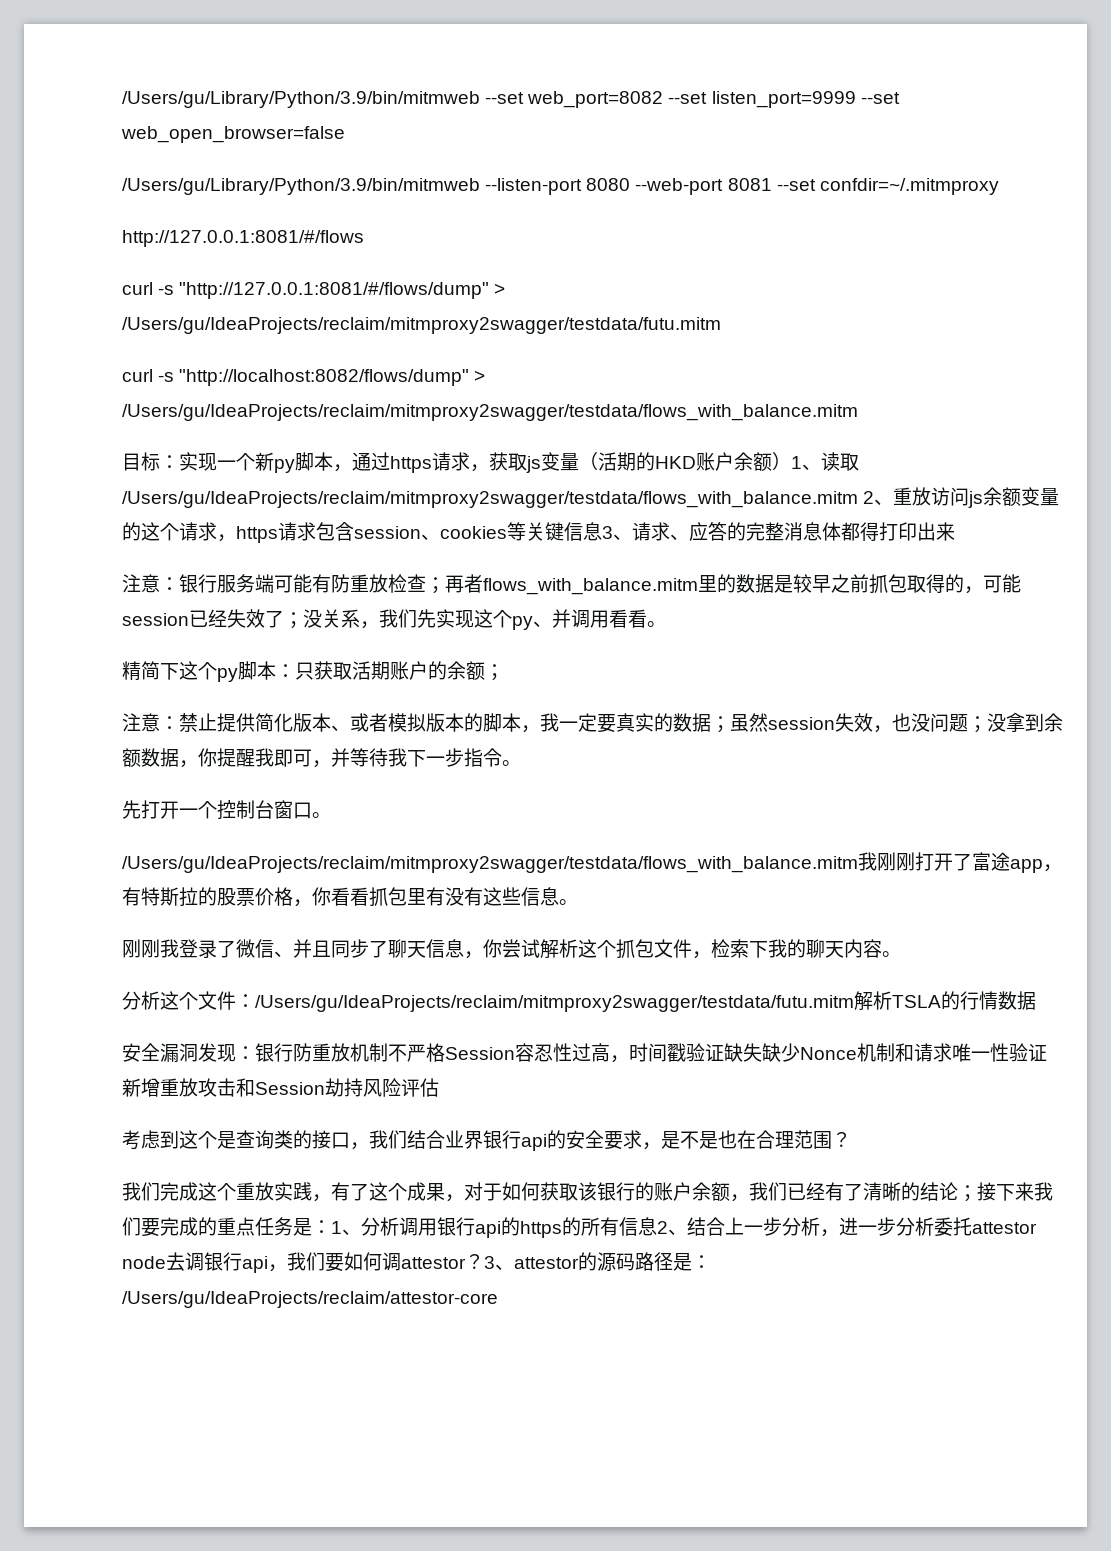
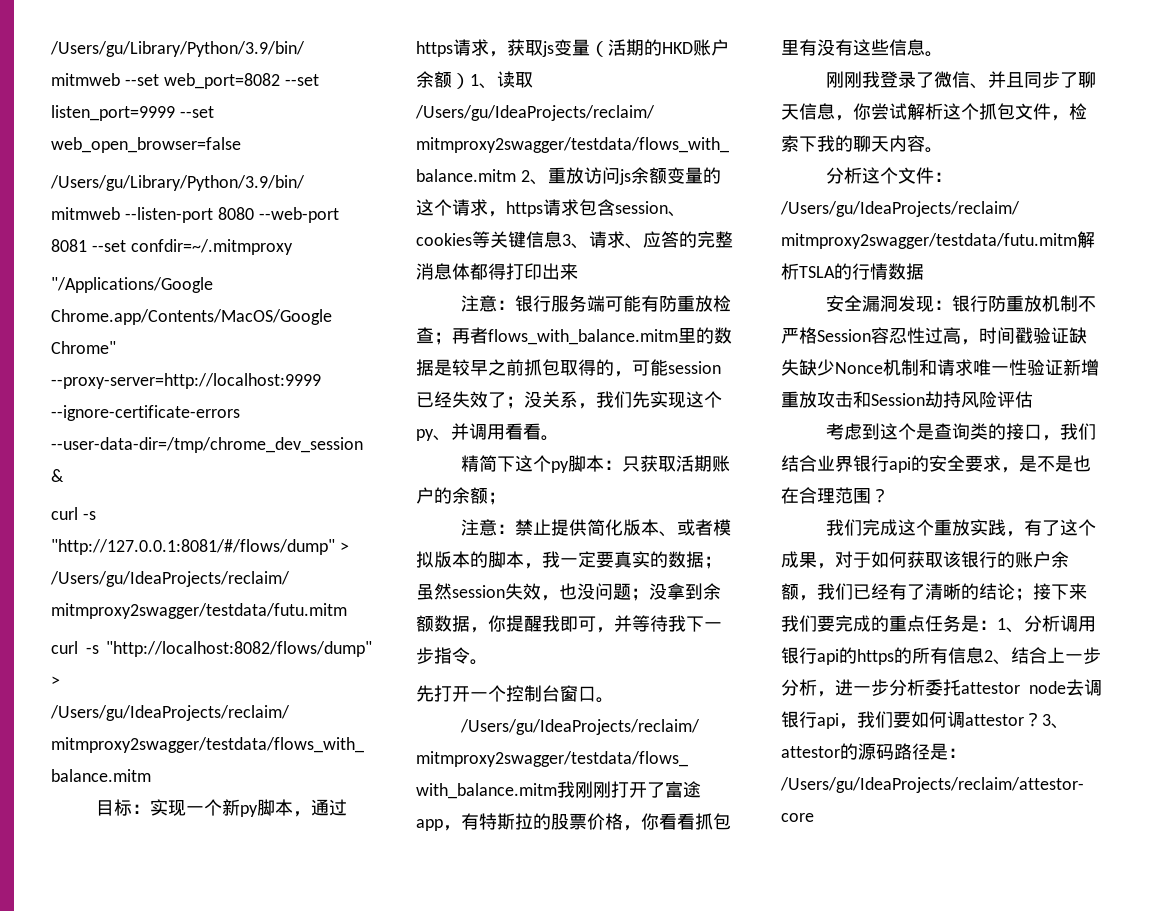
[122,230,364,247] http://127.0.0.1:8081/#/flows -> [51,277,213,293] [51,309,332,325] [51,341,116,354] [51,373,321,389] [51,405,240,421] [51,437,363,453] [51,469,64,482] "/Applications/Google Chrome.app/Contents/MacOS/Google Chrome" --proxy-server=http://localhost:9999 --ignore-certificate-errors --user-data-dir=/tmp/chrome_dev_session &

